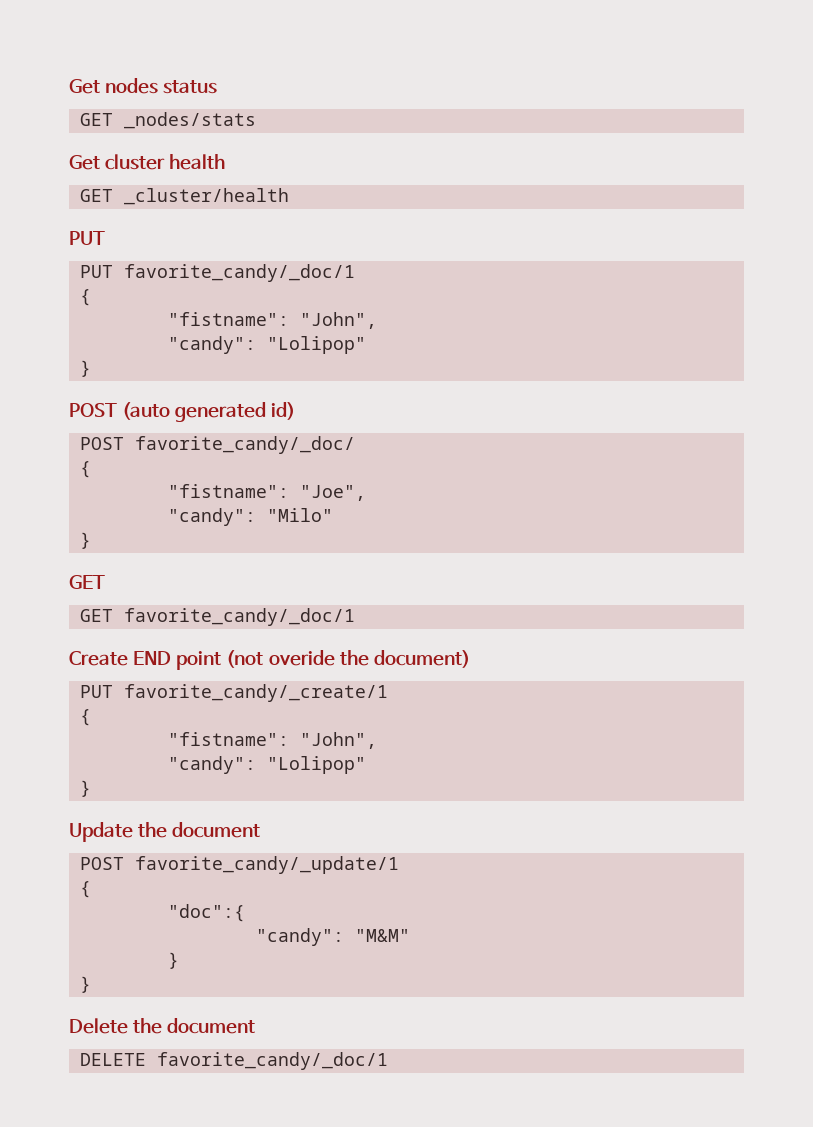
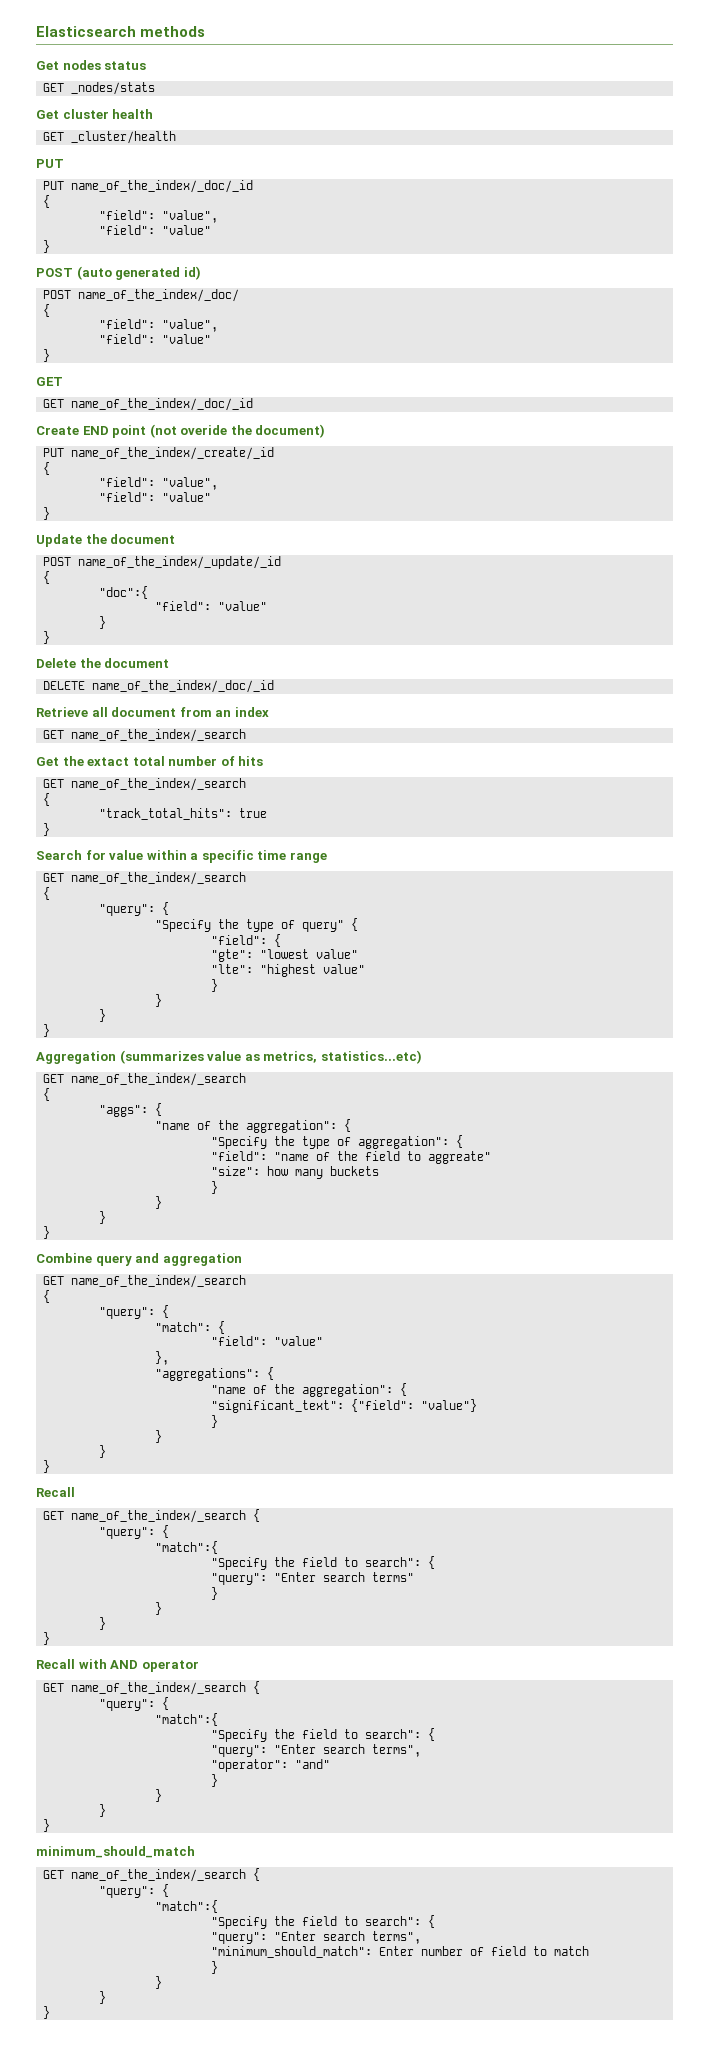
(69, 86) none -> [36,26,206,37] Elasticsearch methods //
[123,264,355,282] [79,289,91,306] [167,312,377,329] [167,336,366,354] favorite_candy/_doc/1 // { // "fistname": "John", // "candy": "Lolipop" -> [70,180,253,193] [42,195,50,208] [98,210,218,223] [98,225,211,235] name_of_the_index/_doc/_id // { // "field": "value", // "field": "value"
[134,436,355,454] [79,461,91,478] [167,484,366,501] [167,508,333,526] favorite_candy/_doc/ // { // "fistname": "Joe", // "candy": "Milo" -> [77,289,239,302] [42,304,50,317] [98,319,218,332] [98,334,211,344] name_of_the_index/_doc/ // { // "field": "value", // "field": "value"
[123,608,355,626] favorite_candy/_doc/1 -> [70,398,253,411] name_of_the_index/_doc/_id
[123,684,388,702] [79,709,91,726] [167,732,377,749] [167,756,366,774] favorite_candy/_create/1 // { // "fistname": "John", // "candy": "Lolipop" -> [70,447,274,460] [42,462,50,475] [98,477,218,490] [98,492,211,502] name_of_the_index/_create/_id // { // "field": "value", // "field": "value"
[134,856,399,874] favorite_candy/_update/1 -> [77,556,281,569] name_of_the_index/_update/_id
[255,928,410,946] "candy": "M&M" -> [154,601,267,611] "field": "value"
[156,1052,388,1070] favorite_candy/_doc/1 -> [91,680,274,693] [36,707,269,717] [42,729,246,742] [36,756,264,766] [42,778,246,791] [42,793,50,806] [98,808,267,820] [42,823,50,836] [36,850,327,863] [42,872,246,885] [42,887,50,900] [98,902,169,916] [154,918,358,932] [210,934,281,947] [210,949,358,962] [210,964,365,977] [210,979,218,992] [154,994,162,1007] [98,1009,106,1022] [42,1024,50,1037] [36,1050,422,1064] [42,1073,246,1086] [42,1088,50,1101] [98,1103,162,1117] [154,1119,351,1133] [210,1135,463,1149] [210,1151,491,1164] [210,1166,379,1179] [210,1181,218,1194] [154,1196,162,1209] [98,1211,106,1224] [42,1226,50,1239] [36,1253,242,1266] [42,1275,246,1288] [42,1290,50,1303] [98,1305,169,1319] [154,1321,225,1334] [210,1336,323,1346] [154,1351,169,1365] [154,1367,274,1381] [210,1383,407,1397] [210,1399,477,1413] [210,1415,218,1428] [154,1430,162,1443] [98,1445,106,1458] [42,1460,50,1473] [36,1487,75,1497] [42,1509,260,1523] [98,1525,169,1539] [154,1541,218,1554] [210,1556,435,1570] [210,1572,414,1585] [210,1587,218,1600] [154,1602,162,1615] [98,1617,106,1630] [42,1632,50,1645] [36,1659,199,1672] [42,1681,260,1695] [98,1697,169,1711] [154,1713,218,1726] [210,1728,435,1742] [210,1744,421,1757] [210,1759,330,1772] [210,1774,218,1787] [154,1789,162,1802] [98,1804,106,1817] [42,1819,50,1832] [36,1846,195,1858] [42,1868,260,1882] [98,1884,169,1898] [154,1900,218,1913] [210,1915,435,1929] [210,1931,421,1944] [210,1946,589,1958] [210,1961,218,1974] [154,1976,162,1989] [98,1991,106,2004] [42,2006,50,2019] name_of_the_index/_doc/_id // Retrieve all document from an index // GET name_of_the_index/_search // Get the extact total number of hits // GET name_of_the_index/_search // { // "track_total_hits": true // } // Search for value within a specific time range // GET name_of_the_index/_search // { // "query": { // "Specify the type of query" { // "field": { // "gte": "lowest value" // "lte": "highest value" // } // } // } // } // Aggregation (summarizes value as metrics, statistics...etc) // GET name_of_the_index/_search // { // "aggs": { // "name of the aggregation": { // "Specify the type of aggregation": { // "field": "name of the field to aggreate" // "size": how many buckets // } // } // } // } // Combine query and aggregation // GET name_of_the_index/_search // { // "query": { // "match": { // "field": "value" // }, // "aggregations": { // "name of the aggregation": { // "significant_text": {"field": "value"} // } // } // } // } // Recall // GET name_of_the_index/_search { // "query": { // "match":{ // "Specify the field to search": { // "query": "Enter search terms" // } // } // } // } // Recall with AND operator // GET name_of_the_index/_search { // "query": { // "match":{ // "Specify the field to search": { // "query": "Enter search terms", // "operator": "and" // } // } // } // } // minimum_should_match // GET name_of_the_index/_search { // "query": { // "match":{ // "Specify the field to search": { // "query": "Enter search terms", // "minimum_should_match": Enter number of field to match // } // } // } // }

